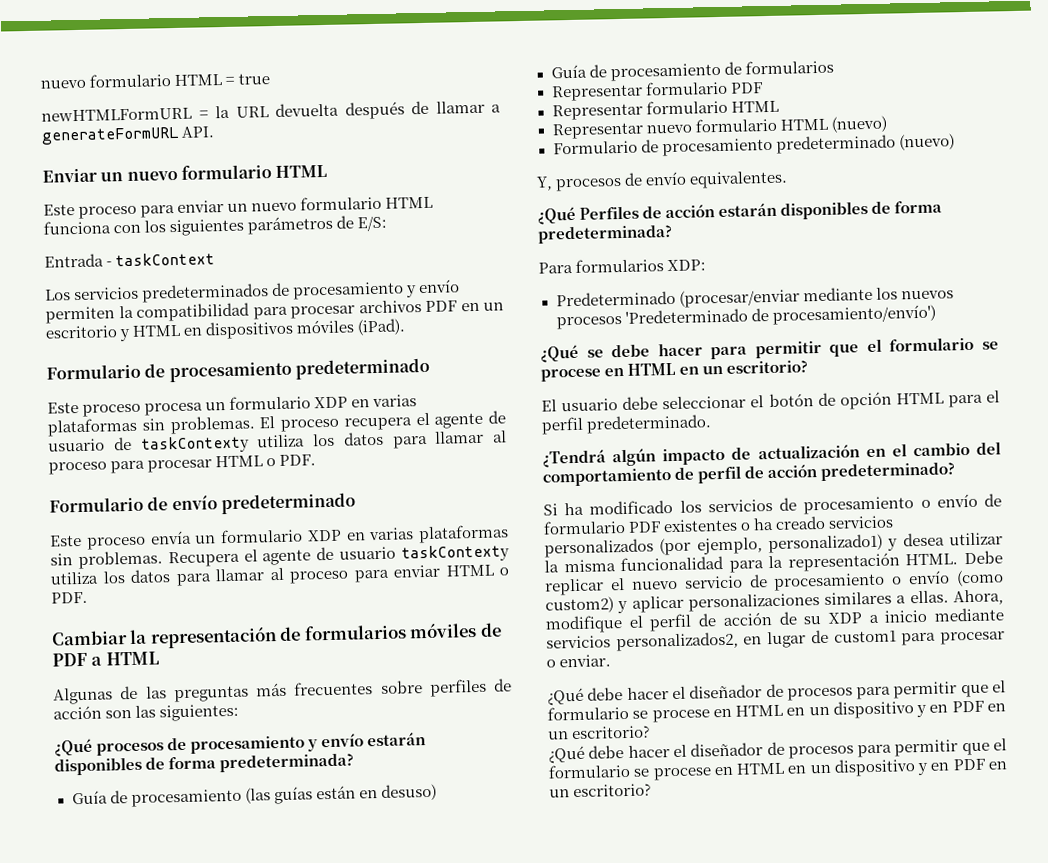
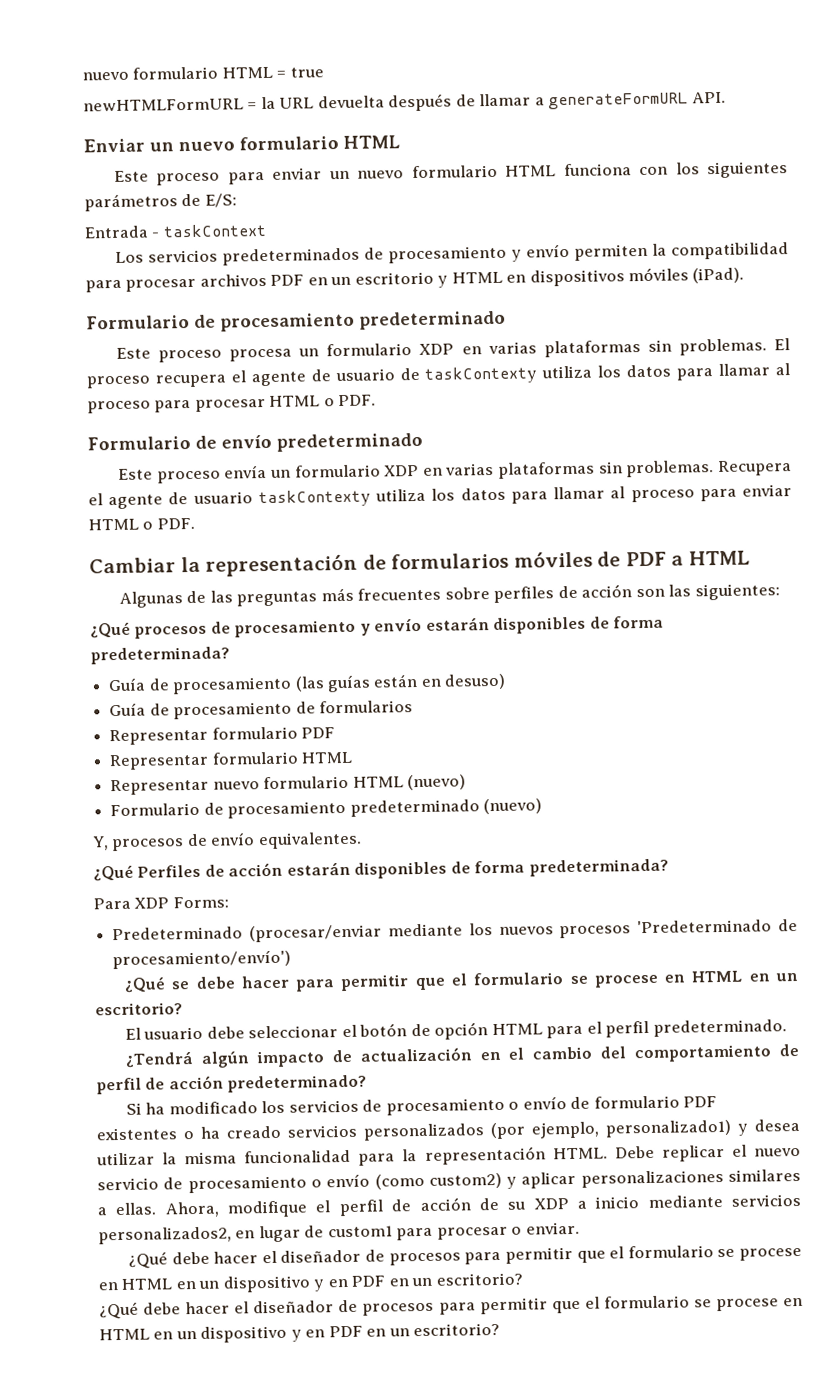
[575,258,707,273] formularios XDP: -> [134,896,229,909] XDP Forms:

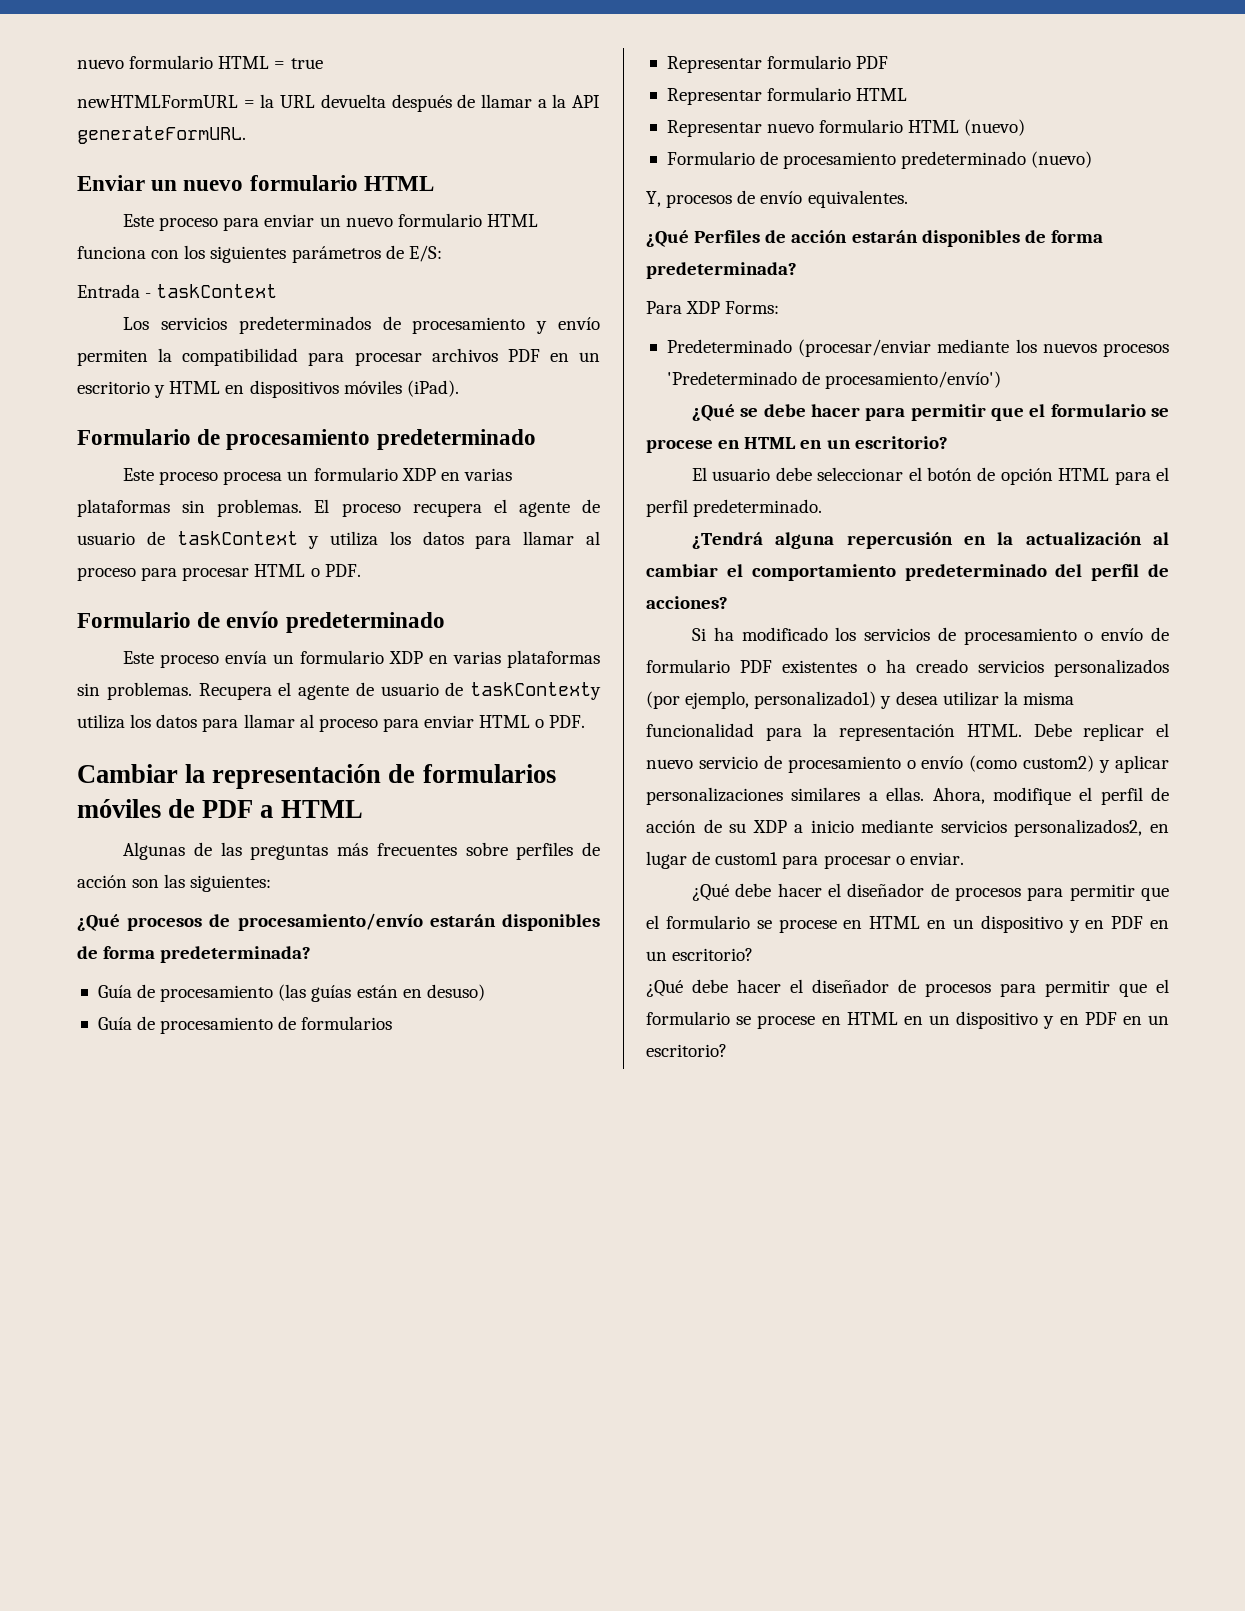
[548,91,726,110] generateFormURL API. -> [552,94,600,108] [77,126,246,144] la API generateFormURL.
[424,366,538,384] taskContexty -> [176,531,320,549] taskContext y
(253, 497) none -> [445,682,464,696] de
[234,618,423,638] procesamiento y envío -> [237,913,423,931] procesamiento/envío
[200,1043,800,1068] [96,1074,368,1095] algún impacto de actualización en el cambio del comportamiento de perfil de acción predeterminado? -> [775,532,1169,549] [646,564,1169,581] [646,596,728,609] alguna repercusión en la actualización al cambiar el comportamiento predeterminado del perfil de acciones?

